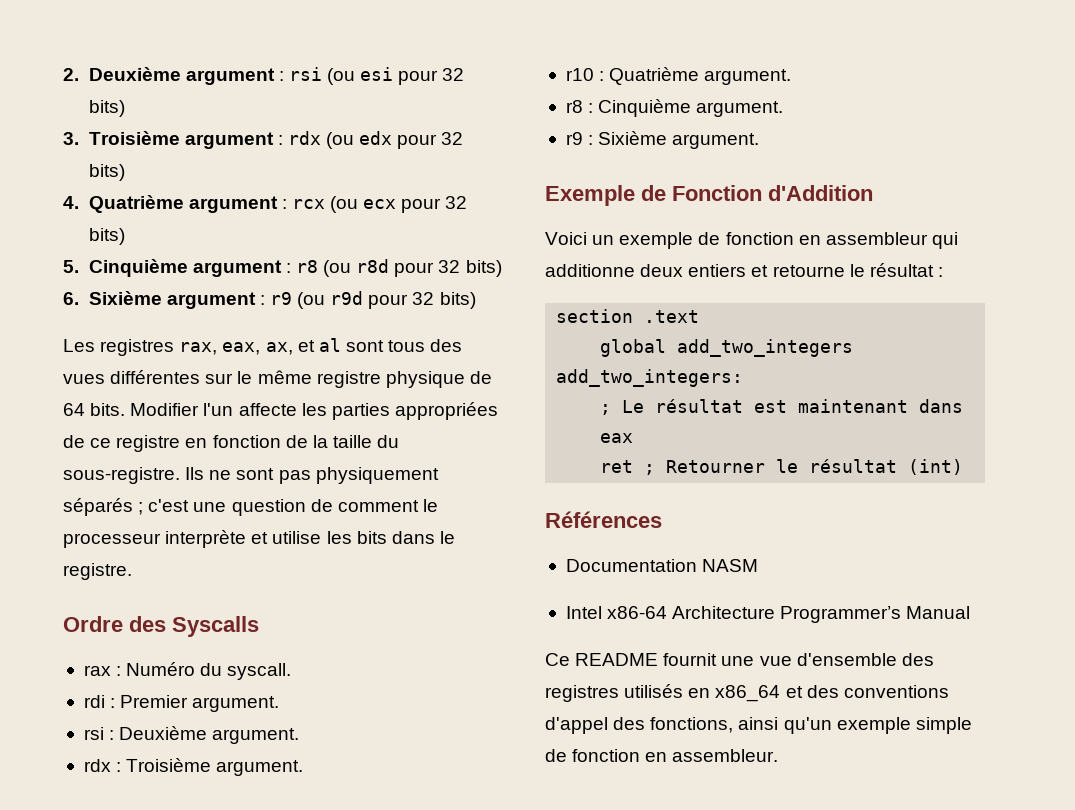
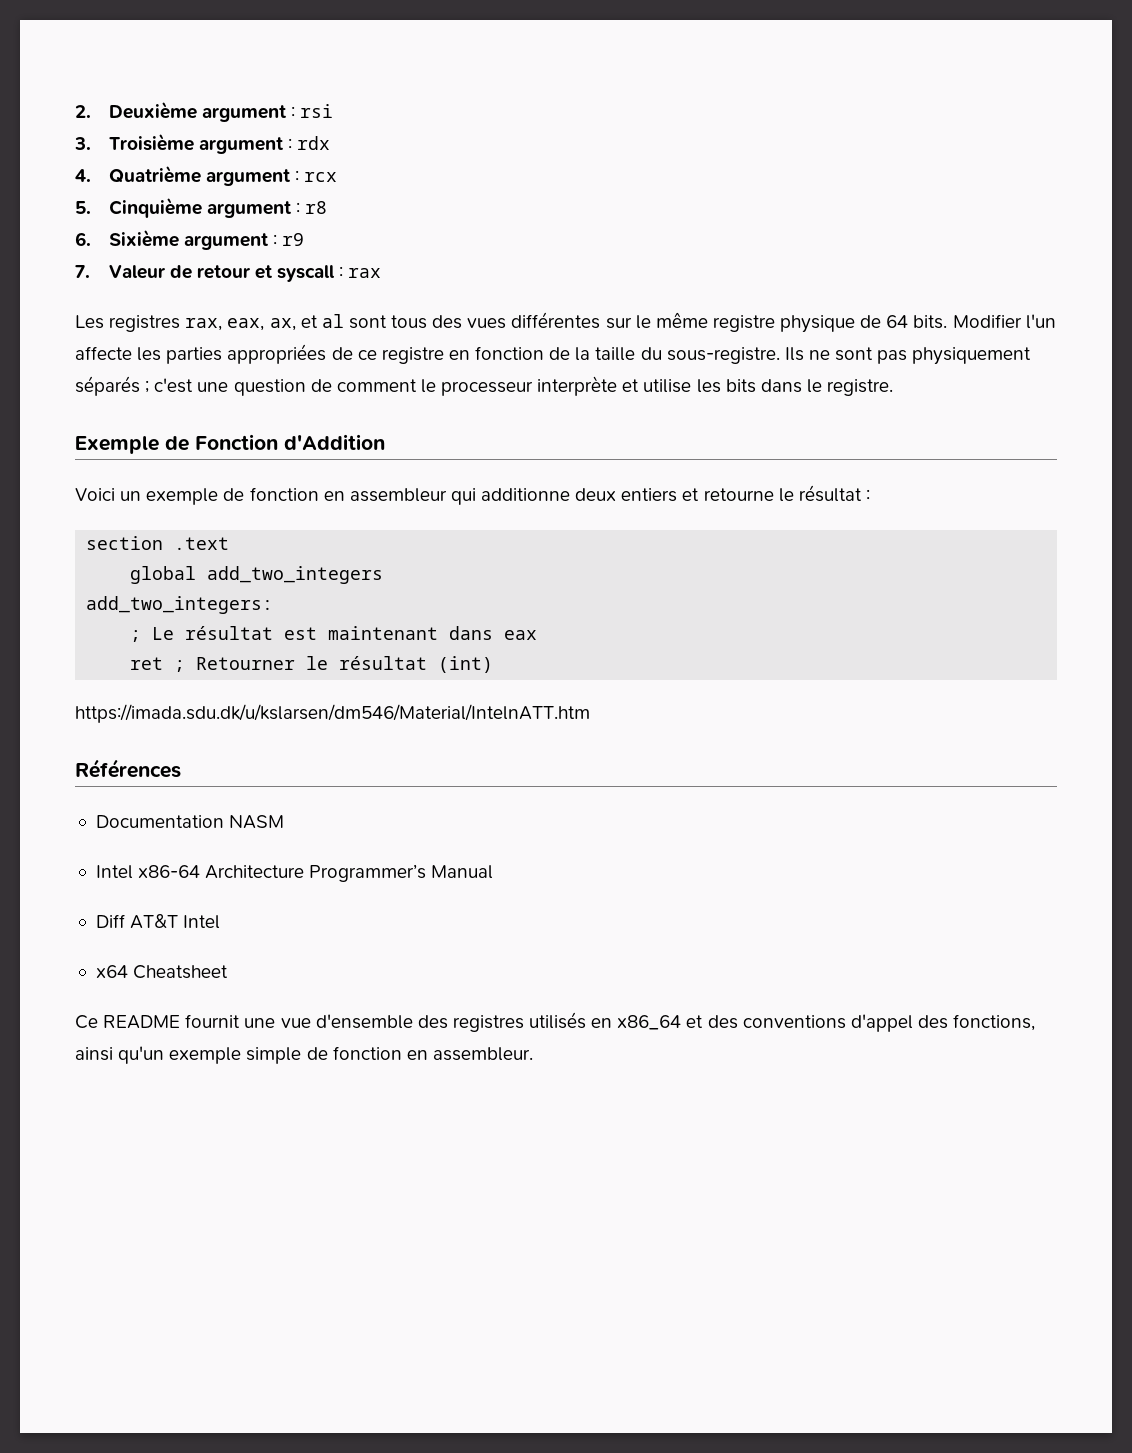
[327,67,465,85] [88,100,125,117] (ou esi pour 32 bits) -> (334, 111) none
[326,131,464,149] [88,164,125,181] (ou edx pour 32 bits) -> (331, 143) none
[330,196,468,213] [88,228,125,245] (ou ecx pour 32 bits) -> (338, 177) none
[323,259,502,277] (ou r8d pour 32 bits) -> (328, 207) none
[297,291,476,309] (ou r9d pour 32 bits) -> [75,265,382,282] // 7. Valeur de retour et syscall : rax
[63,616,259,637] [83,662,292,680] [83,695,280,712] [83,726,300,744] [83,758,304,776] [565,67,792,85] [565,99,784,117] [565,131,760,149] // Ordre des Syscalls // rax : Numéro du syscall. // rdi : Premier argument. // rsi : Deuxième argument. // rdx : Troisième argument. // r10 : Quatrième argument. // r8 : Cinquième argument. // r9 : Sixième argument. -> (894, 387) none
(964, 467) none -> [75,704,590,723] // https://imada.sdu.dk/u/kslarsen/dm546/Material/IntelnATT.htm
(971, 612) none -> [95,914,221,929] [95,965,229,979] // Diff AT&T Intel // x64 Cheatsheet

